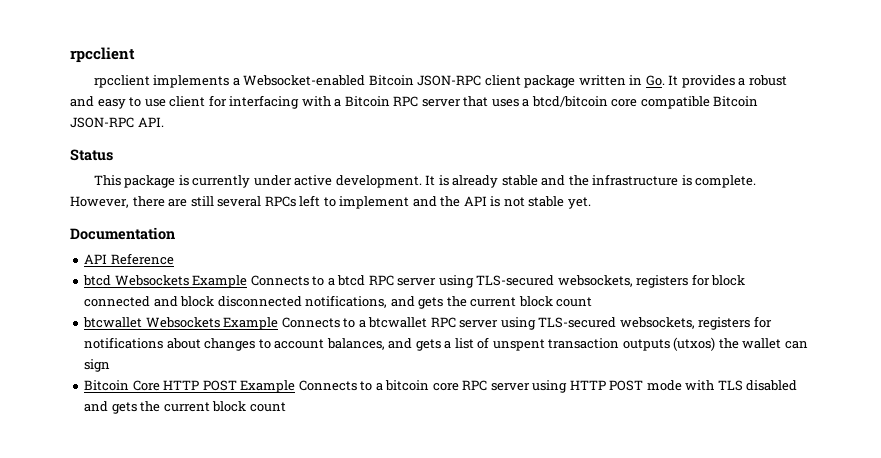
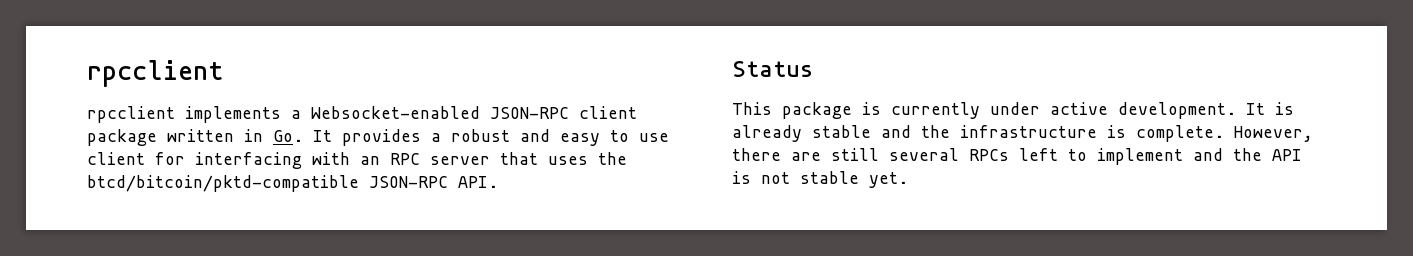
[368,75,414,86] Bitcoin -> (480, 112) none
[334,96,390,107] a Bitcoin -> [360,156,380,165] an
[522,96,759,109] a btcd/bitcoin core compatible Bitcoin -> [598,152,627,165] [87,175,359,192] the btcd/bitcoin/pktd-compatible
[70,227,175,240] [84,253,174,265] [83,274,746,288] [84,295,593,309] [83,316,772,330] [84,337,808,351] [84,359,111,372] [84,380,798,393] [84,401,286,414] // Documentation // API Reference // btcd Websockets Example Connects to a btcd RPC server using TLS-secured websockets, registers for block connected and block disconnected notifications, and gets the current block count // btcwallet Websockets Example Connects to a btcwallet RPC server using TLS-secured websockets, registers for notifications about changes to account balances, and gets a list of unspent transaction outputs (utxos) the wallet can sign // Bitcoin Core HTTP POST Example Connects to a bitcoin core RPC server using HTTP POST mode with TLS disabled and gets the current block count -> (908, 180) none

